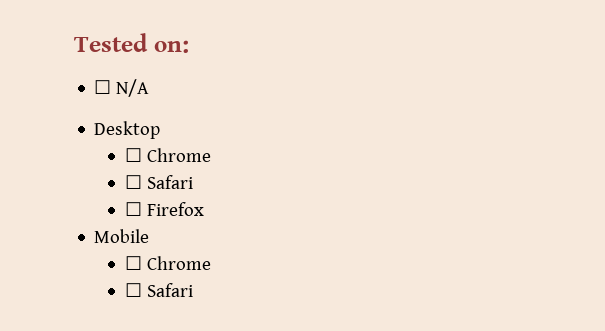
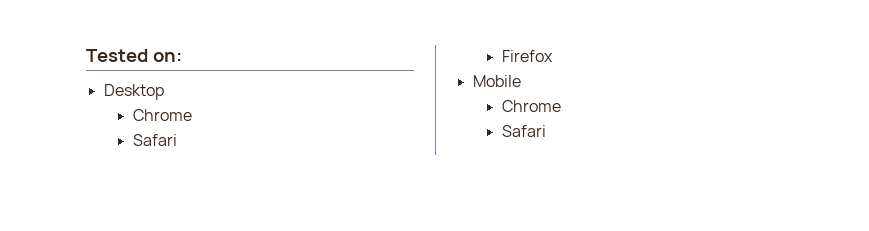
[94,79,150,97] // ☐ N/A -> (182, 57) none
[124,148,211,162] [124,175,142,189] ☐ Chrome // ☐ -> [132,109,192,121] Chrome //
[124,202,142,216] ☐ -> (177, 140) none
[124,256,211,270] [124,283,142,297] ☐ Chrome // ☐ -> [501,100,561,112] Chrome //

